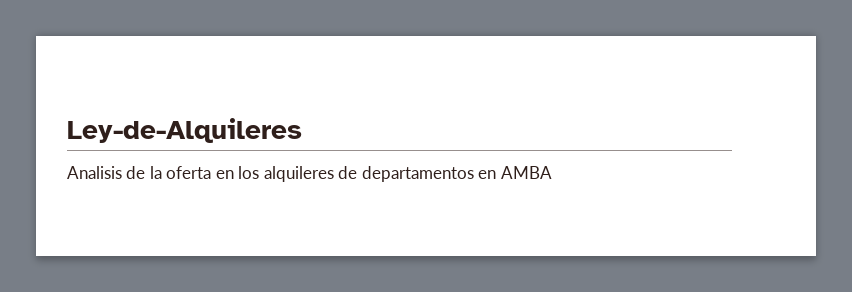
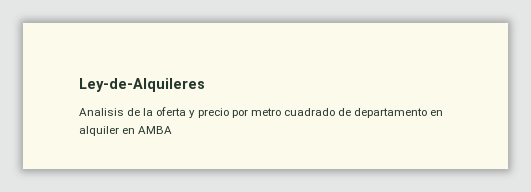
[215,166,474,182] en los alquileres de departamentos -> [189,108,444,118] [79,126,119,136] y precio por metro cuadrado de departamento en alquiler

